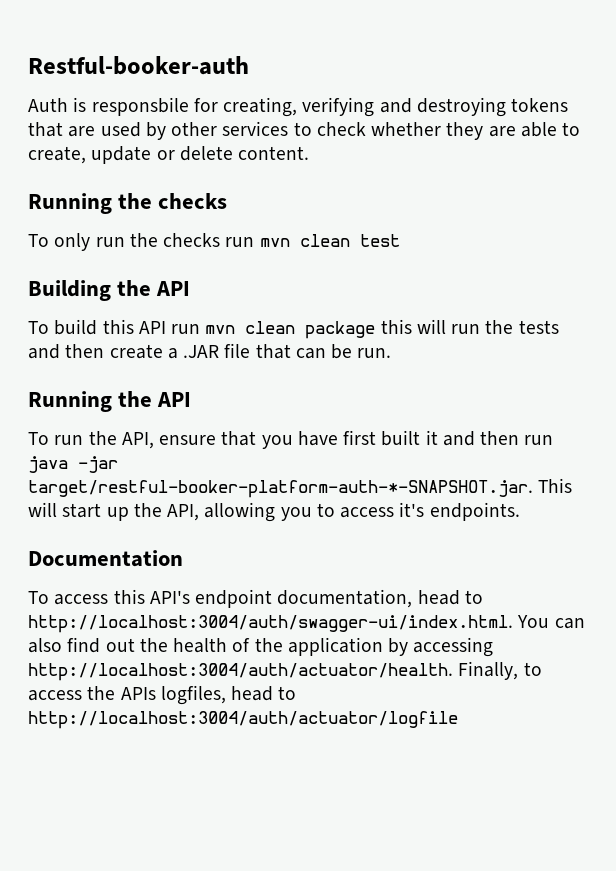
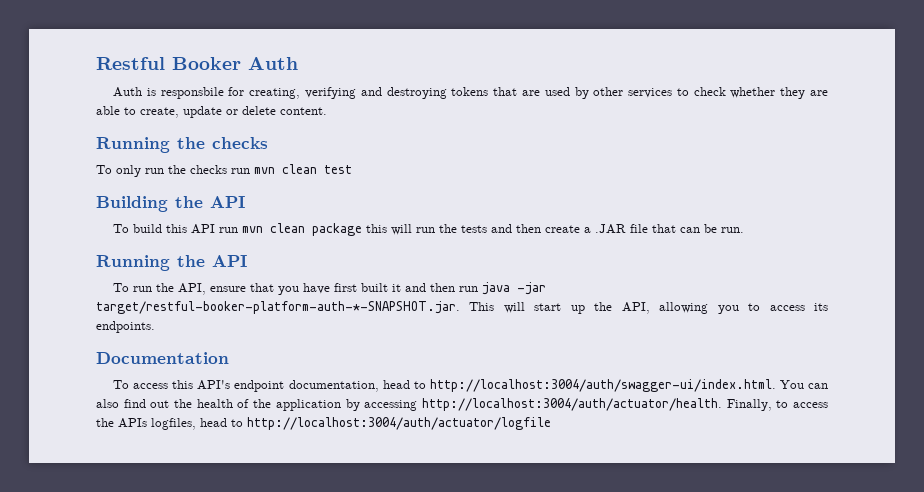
[28,56,249,75] Restful-booker-auth -> [96,57,298,70] Restful Booker Auth
[399,502,425,517] it's -> [814,303,829,311] its

